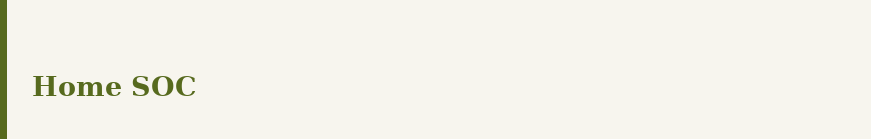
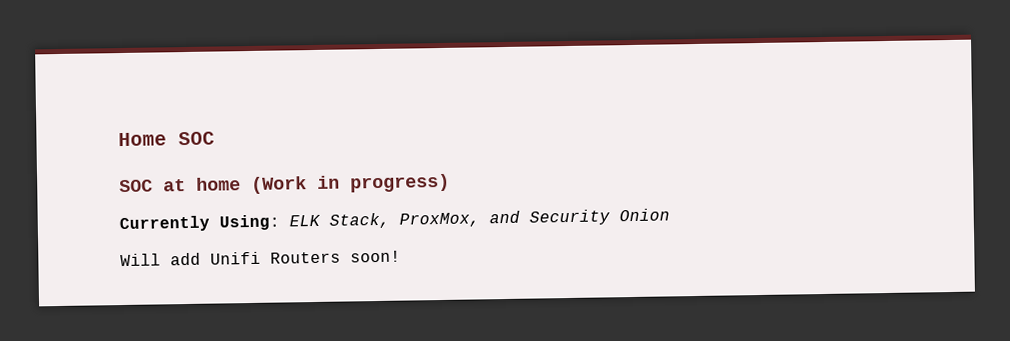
(196, 86) none -> [119,173,450,194] [119,208,670,233] [120,250,401,267] // SOC at home (Work in progress) // Currently Using: ELK Stack, ProxMox, and Security Onion // Will add Unifi Routers soon!

